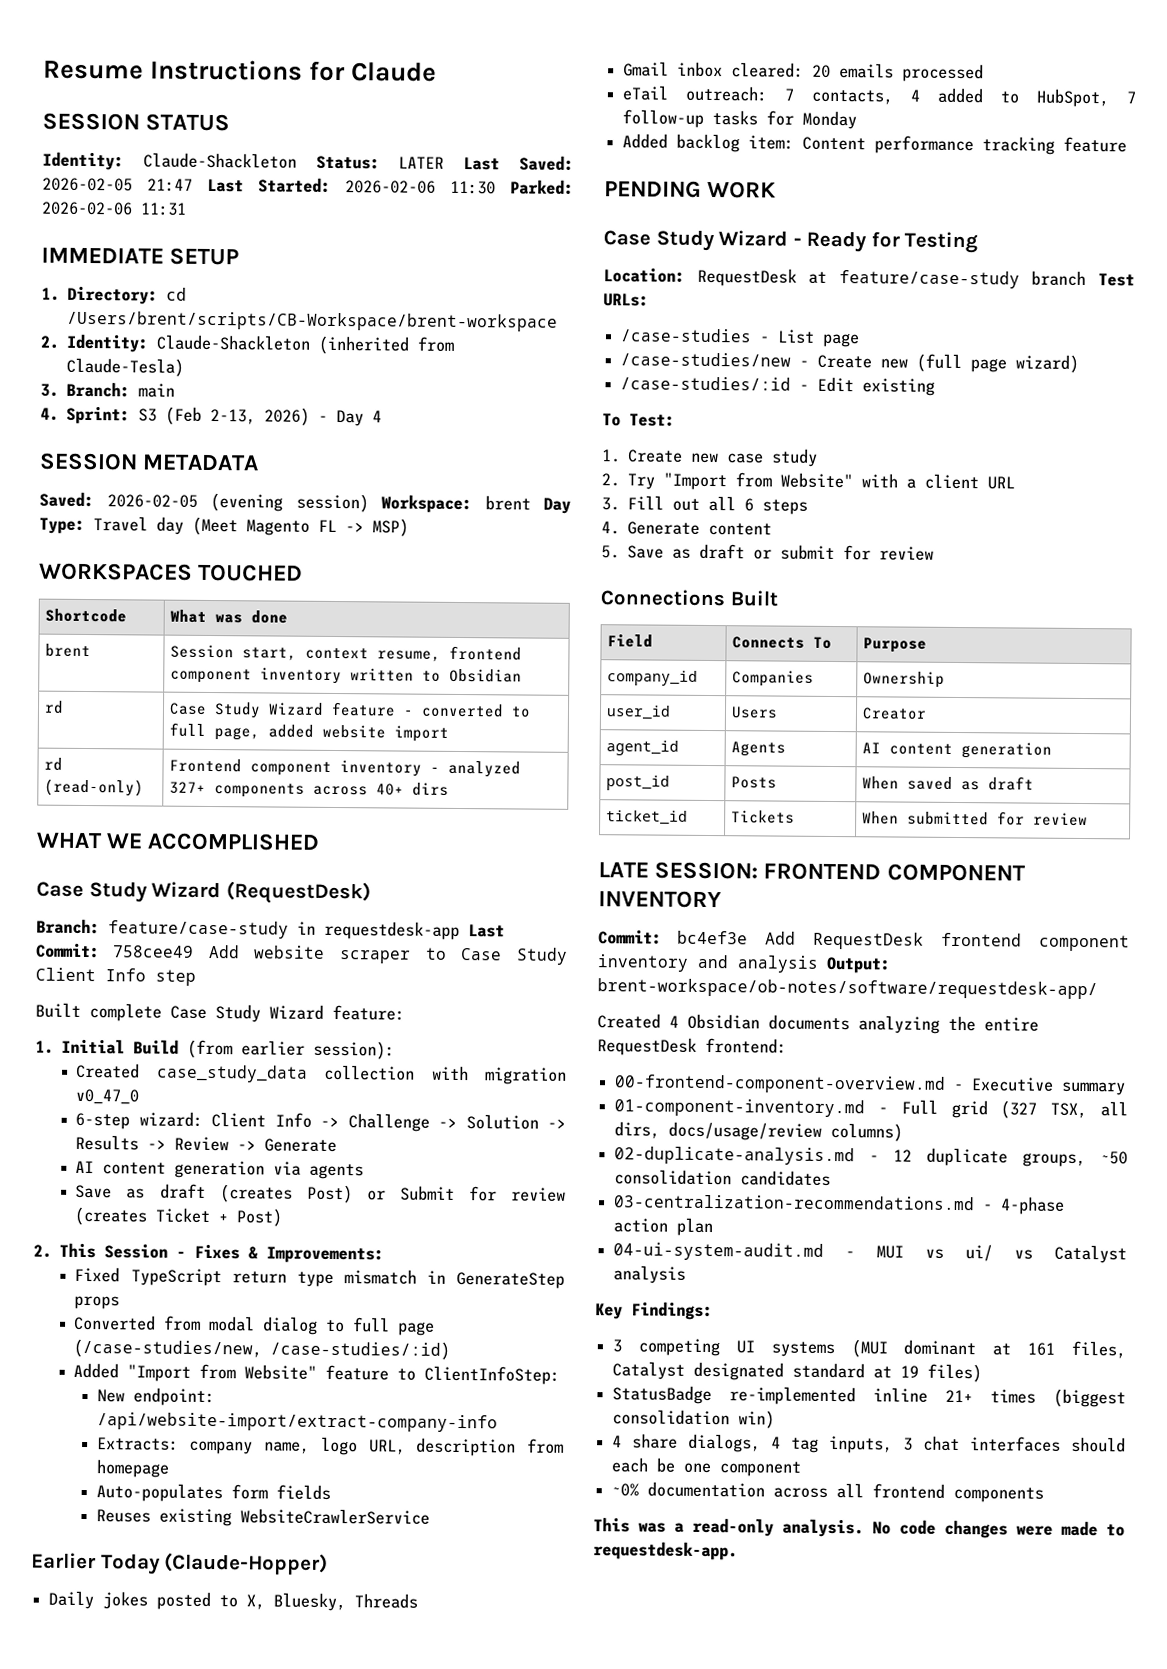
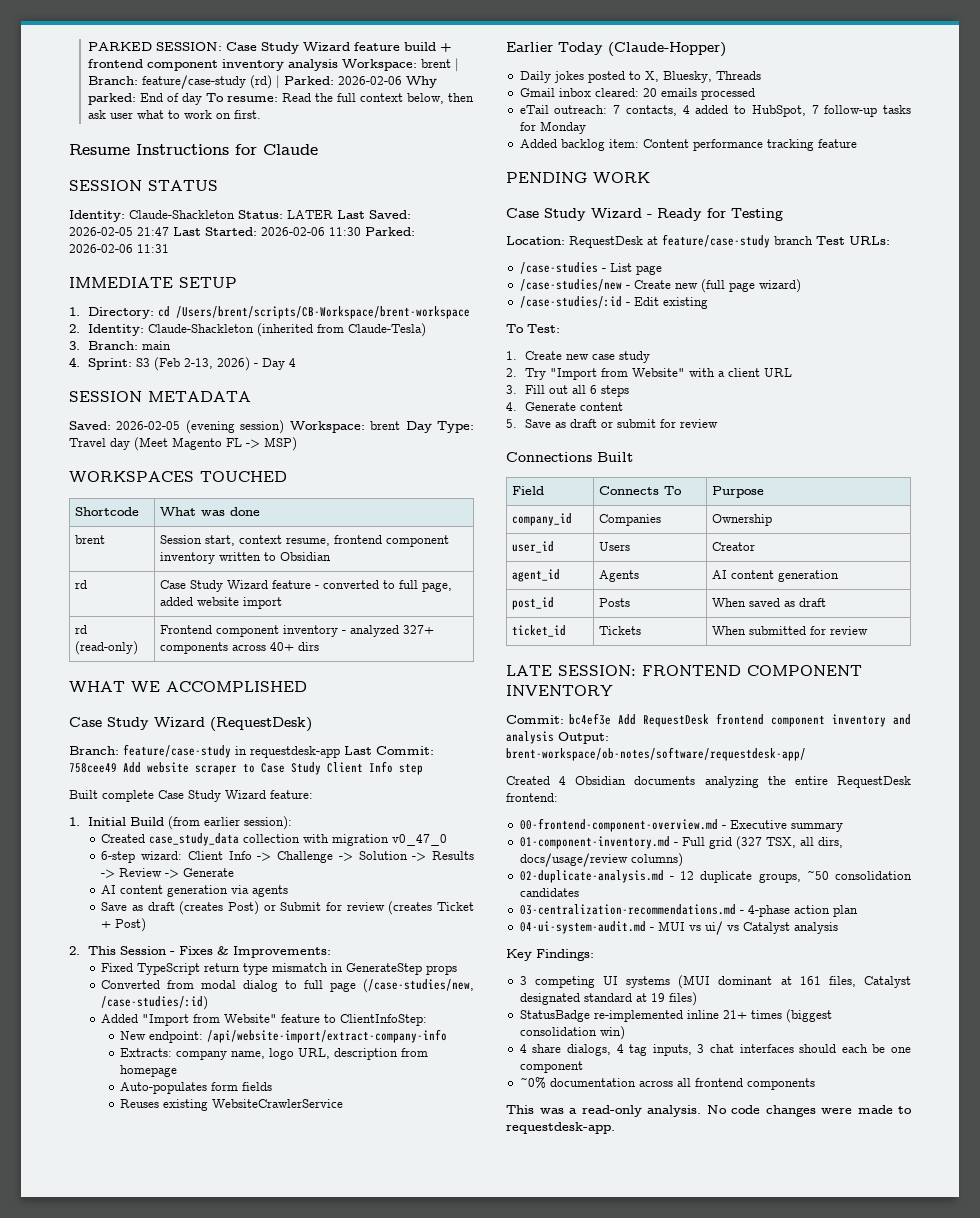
(43, 70) none -> [87,42,452,54] [87,58,459,72] [87,75,437,89] [87,93,474,105] [87,110,261,119] PARKED SESSION: Case Study Wizard feature build + frontend component inventory analysis Workspace: brent | Branch: feature/case-study (rd) | Parked: 2026-02-06 Why parked: End of day To resume: Read the full context below, then ask user what to work on first. //

